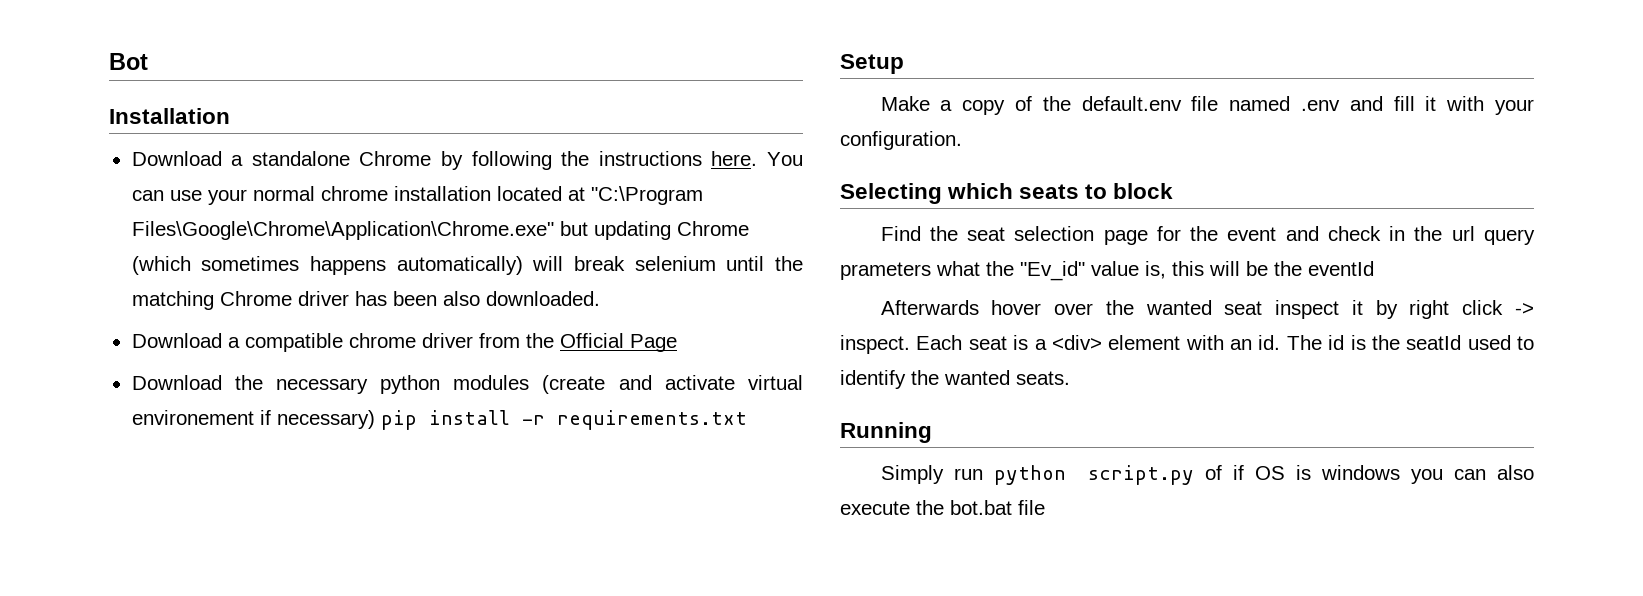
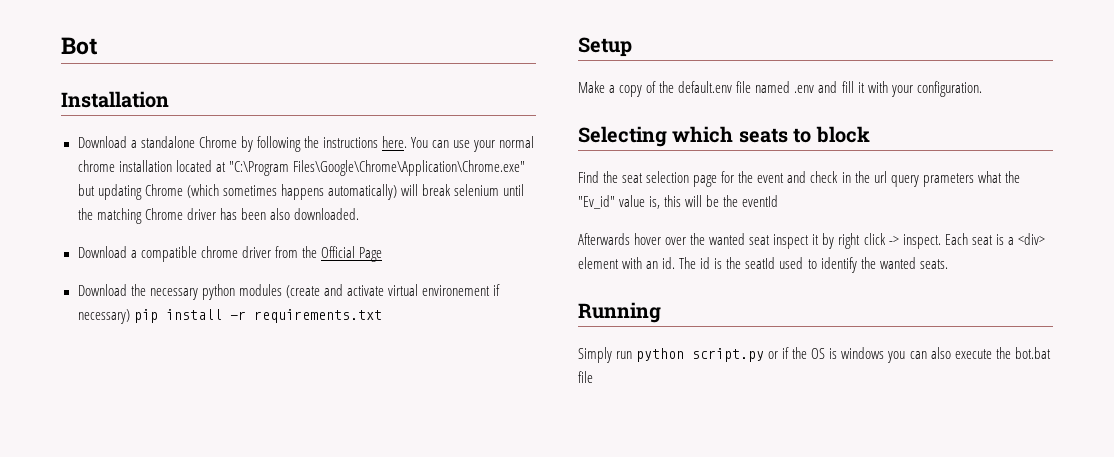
[1204,465,1244,480] of if -> [768,347,808,359] or if the

